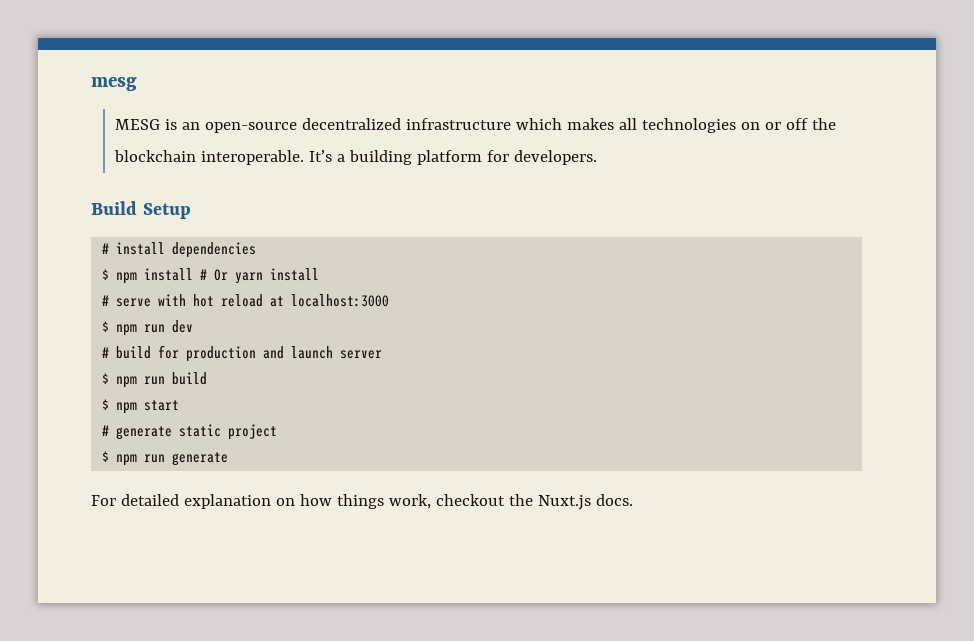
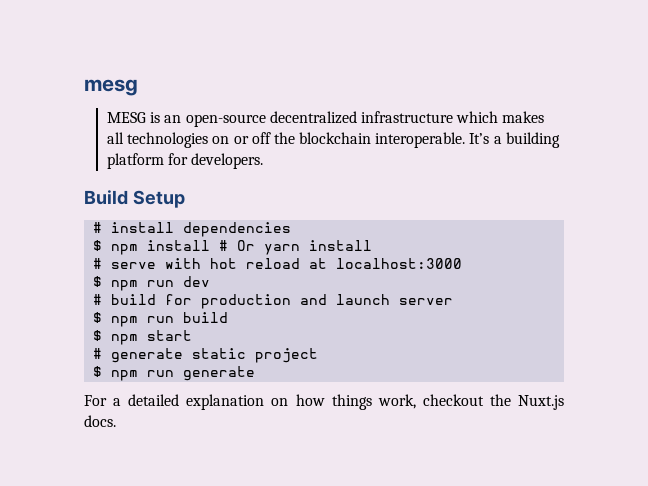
(116, 500) none -> [113,398,122,406] a

